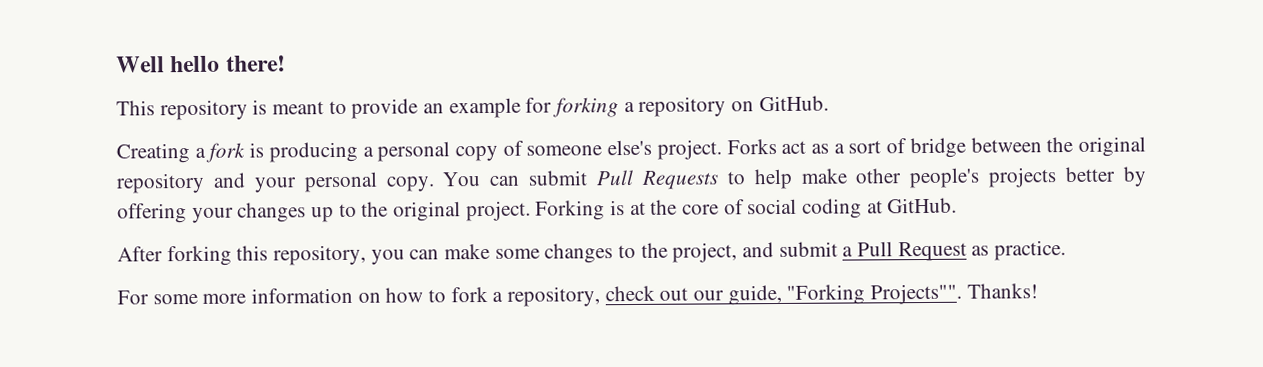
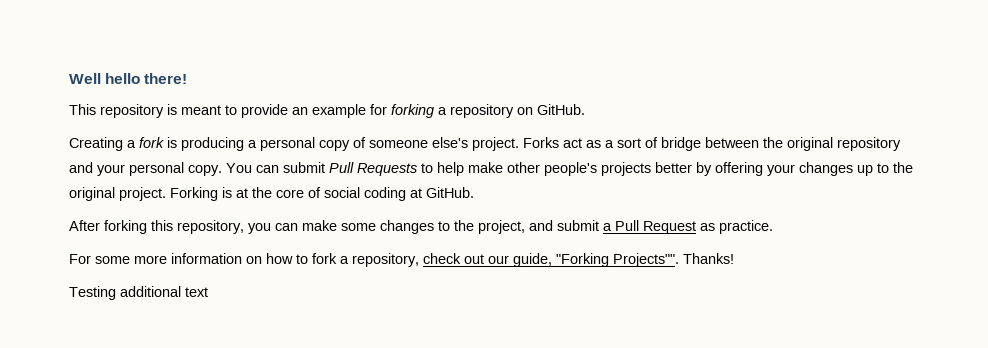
(1038, 291) none -> [69,286,208,300] // Testing additional text

